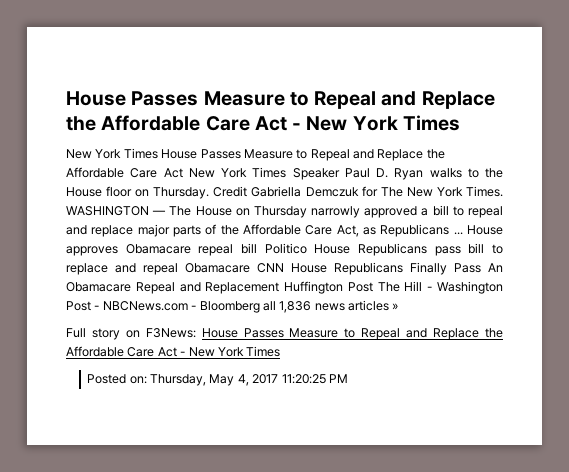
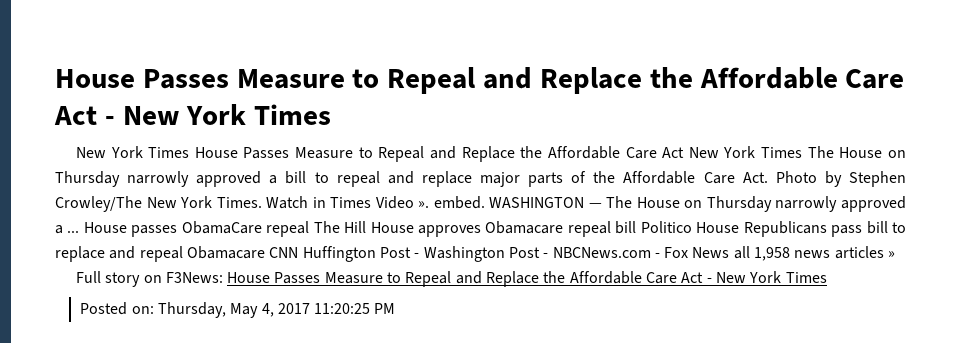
[292,168,503,180] [66,186,503,199] [66,206,167,216] Speaker Paul D. Ryan walks to the House floor on Thursday. Credit Gabriella Demczuk for The New York Times. WASHINGTON — -> (803, 152) none
[336,224,463,237] Act, as Republicans ... -> [742,171,906,187] [55,196,906,212] [55,221,367,237] Act. Photo by Stephen Crowley/The New York Times. Watch in Times Video ». embed. WASHINGTON — The House on Thursday narrowly approved a ... House passes ObamaCare repeal The Hill
[291,262,503,275] [66,281,423,294] House Republicans Finally Pass An Obamacare Repeal and Replacement Huffington Post The Hill -> [302,246,411,262] Huffington Post
[199,301,312,313] Bloomberg all 1,836 -> [664,246,791,261] Fox News all 1,958

